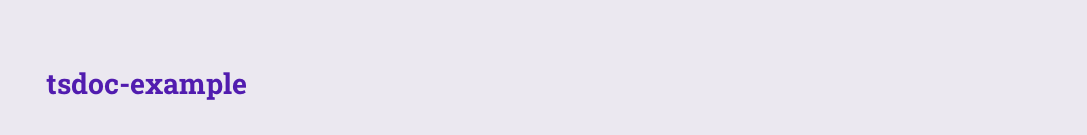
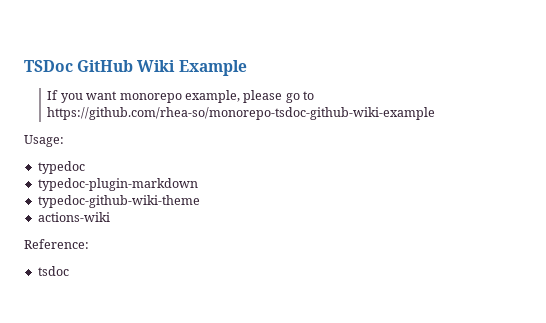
[46,72,247,100] tsdoc-example -> [24,60,247,76] [47,90,315,103] [47,107,436,120] [24,135,64,147] [37,161,85,174] [37,178,198,191] [37,195,200,208] [37,212,110,222] [24,239,89,249] [37,266,69,276] TSDoc GitHub Wiki Example // If you want monorepo example, please go to https://github.com/rhea-so/monorepo-tsdoc-github-wiki-example // Usage: // typedoc // typedoc-plugin-markdown // typedoc-github-wiki-theme // actions-wiki // Reference: // tsdoc

